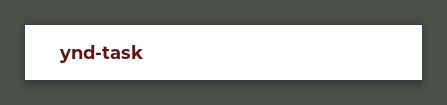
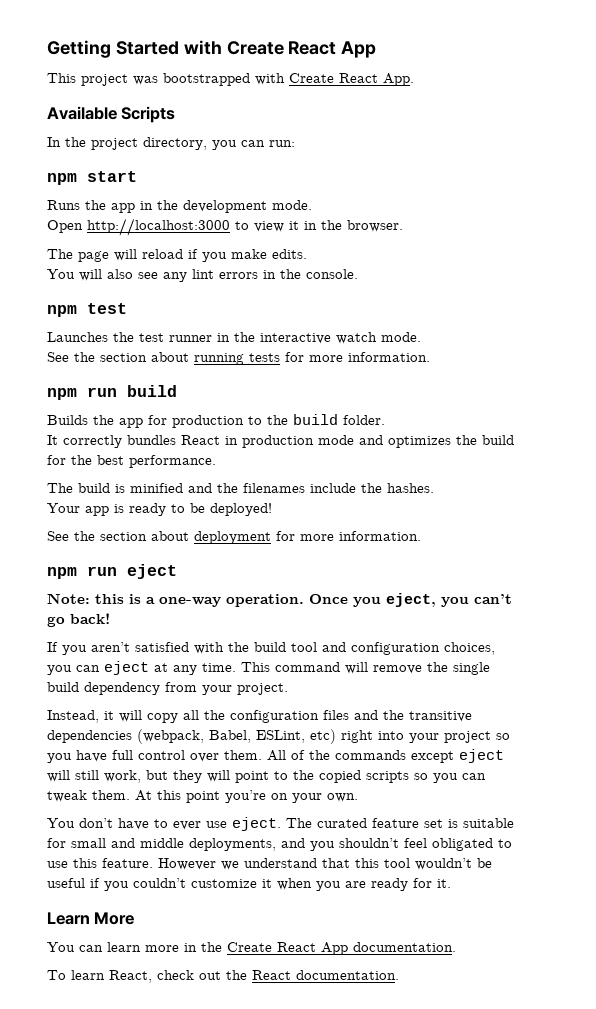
[59,45,143,63] ynd-task -> [47,40,377,58] [47,73,414,86] [47,106,176,123] [47,137,295,150] [47,171,137,185] [47,200,312,213] [47,218,403,236] [47,249,307,262] [47,269,358,282] [47,303,127,317] [47,332,421,344] [47,352,430,365] [47,385,177,400] [47,414,385,428] [47,435,514,448] [47,455,216,468] [47,483,434,493] [47,503,272,516] [47,531,421,544] [47,564,177,579] [47,593,512,607] [47,613,110,627] [47,642,495,655] [47,661,490,675] [47,682,288,695] [47,710,472,723] [47,729,510,744] [47,749,504,763] [47,770,486,783] [47,790,358,803] [47,817,514,831] [47,838,512,851] [47,858,492,870] [47,878,451,891] [47,912,135,925] [47,942,456,955] [47,970,399,983] Getting Started with Create React App // This project was bootstrapped with Create React App. // Available Scripts // In the project directory, you can run: // npm start // Runs the app in the development mode. // Open http://localhost:3000 to view it in the browser. // The page will reload if you make edits. // You will also see any lint errors in the console. // npm test // Launches the test runner in the interactive watch mode. // See the section about running tests for more information. // npm run build // Builds the app for production to the build folder. // It correctly bundles React in production mode and optimizes the build for the best performance. // The build is minified and the filenames include the hashes. // Your app is ready to be deployed! // See the section about deployment for more information. // npm run eject // Note: this is a one-way operation. Once you eject, you can’t go back! // If you aren’t satisfied with the build tool and configuration choices, you can eject at any time. This command will remove the single build dependency from your project. // Instead, it will copy all the configuration files and the transitive dependencies (webpack, Babel, ESLint, etc) right into your project so you have full control over them. All of the commands except eject will still work, but they will point to the copied scripts so you can tweak them. At this point you’re on your own. // You don’t have to ever use eject. The curated feature set is suitable for small and middle deployments, and you shouldn’t feel obligated to use this feature. However we understand that this tool wouldn’t be useful if you couldn’t customize it when you are ready for it. // Learn More // You can learn more in the Create React App documentation. // To learn React, check out the React documentation.

